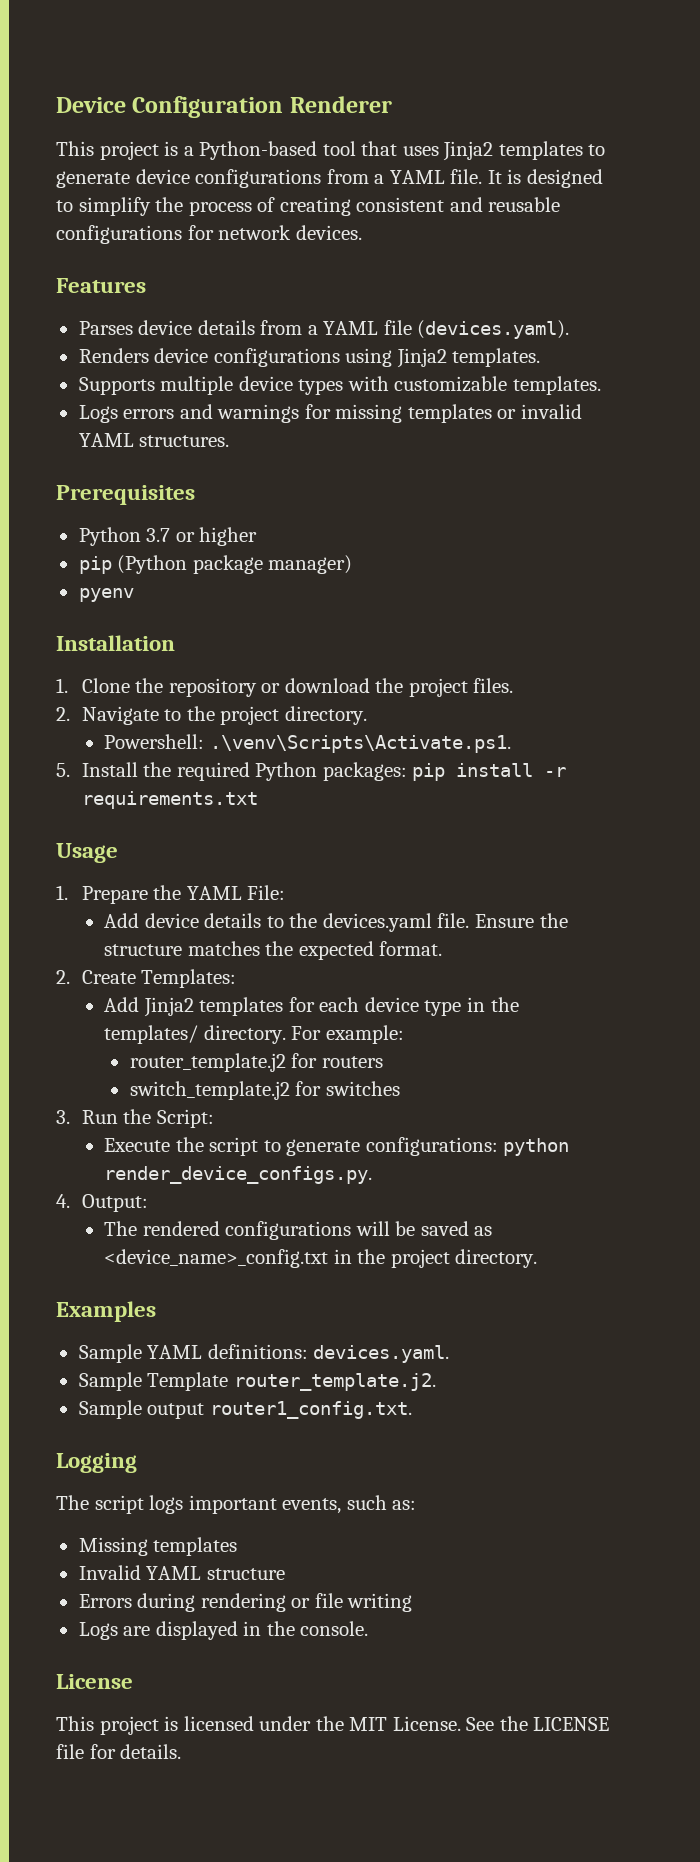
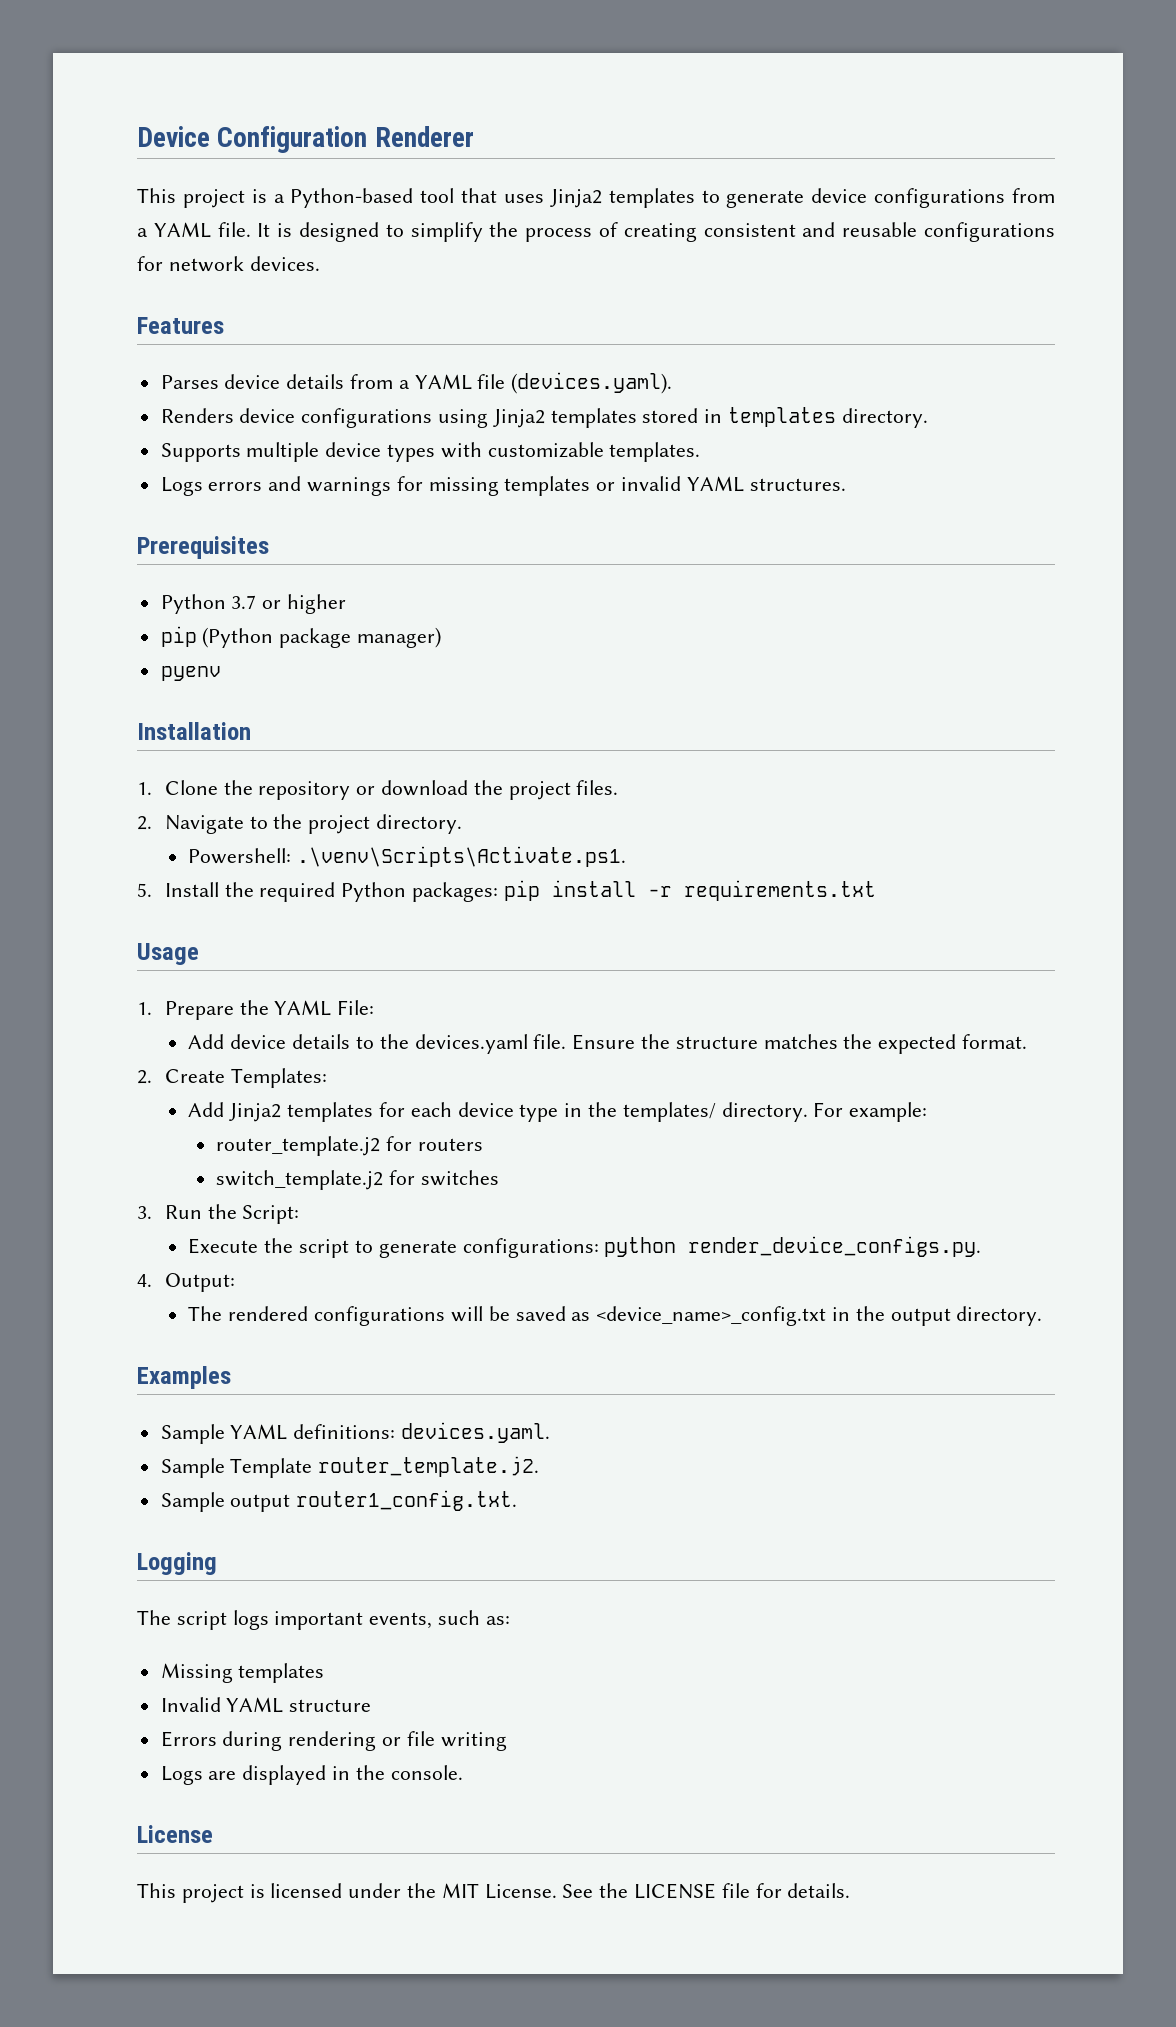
[452,348,541,367] templates. -> [550,407,928,428] templates stored in templates directory.
[390,1249,450,1268] project -> [890,1308,951,1326] output

